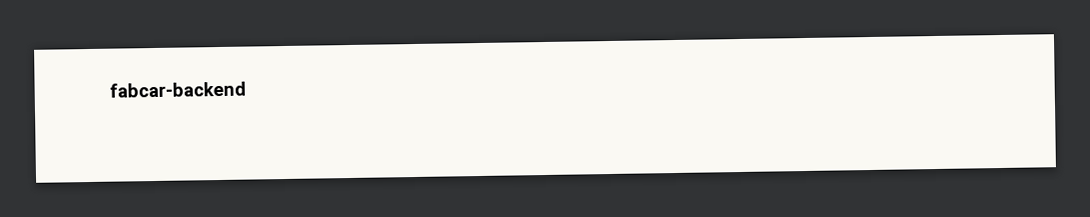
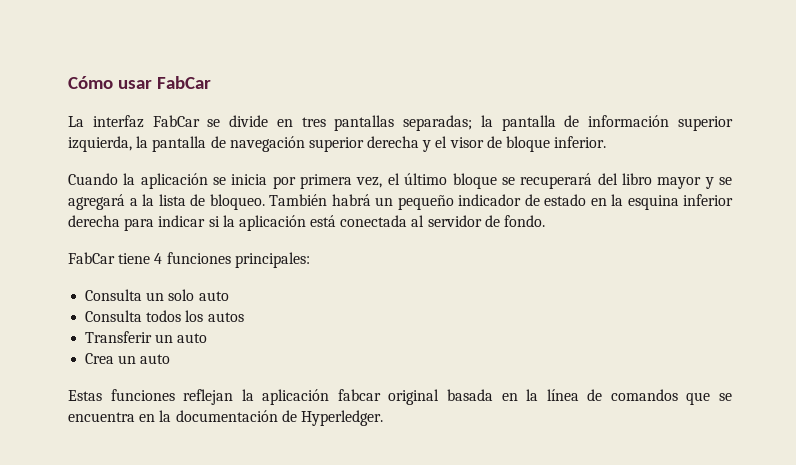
[109,81,246,98] fabcar-backend -> [68,76,212,89] [68,115,733,131] [68,136,607,152] [68,173,733,189] [68,194,733,210] [68,215,546,231] [68,252,310,268] [85,289,229,301] [85,310,244,322] [85,331,208,343] [85,353,171,364] [68,389,732,405] [68,410,383,426] Cómo usar FabCar // La interfaz FabCar se divide en tres pantallas separadas; la pantalla de información superior izquierda, la pantalla de navegación superior derecha y el visor de bloque inferior. // Cuando la aplicación se inicia por primera vez, el último bloque se recuperará del libro mayor y se agregará a la lista de bloqueo. También habrá un pequeño indicador de estado en la esquina inferior derecha para indicar si la aplicación está conectada al servidor de fondo. // FabCar tiene 4 funciones principales: // Consulta un solo auto // Consulta todos los autos // Transferir un auto // Crea un auto // Estas funciones reflejan la aplicación fabcar original basada en la línea de comandos que se encuentra en la documentación de Hyperledger.

